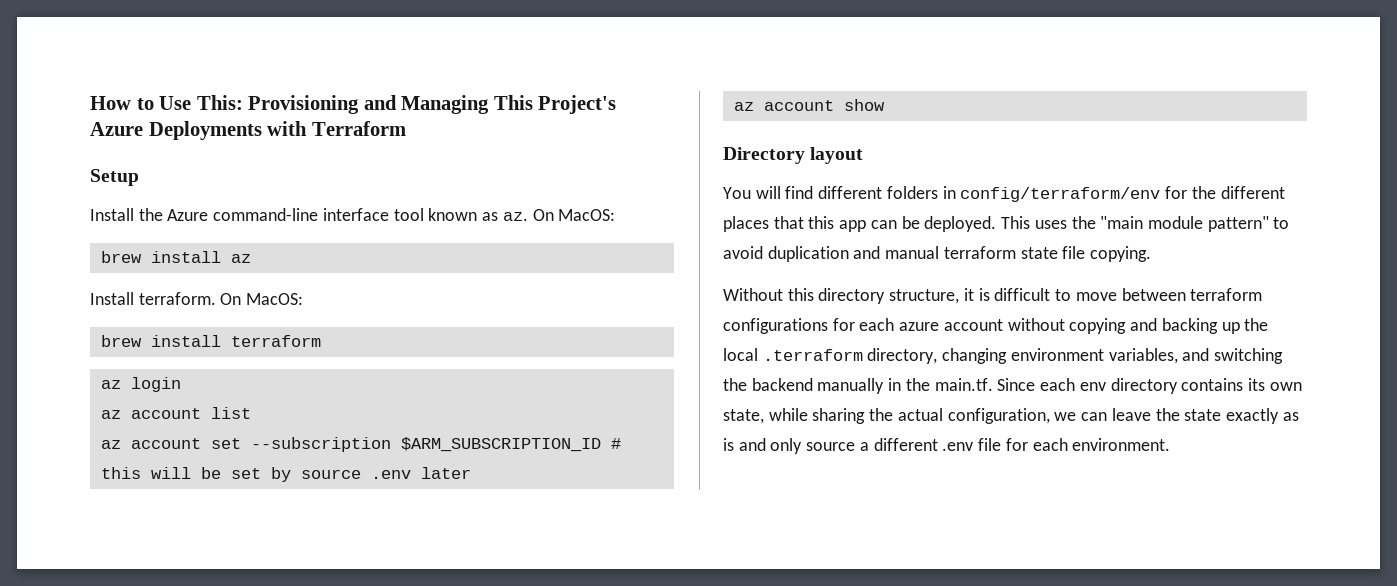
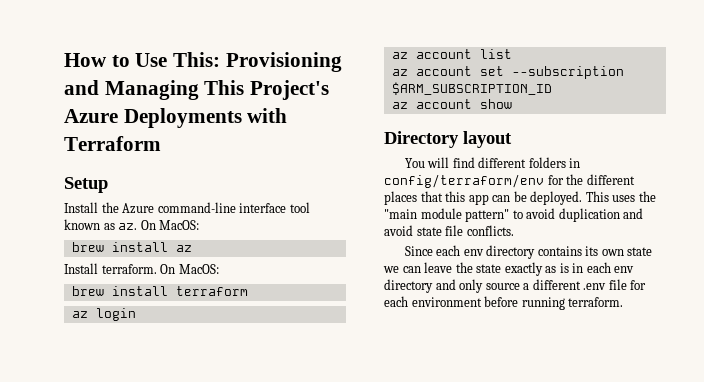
[610,438,621,449] [100,467,471,482] # this will be set by source .env later -> (552, 88) none
[885,246,1152,262] [723,288,1263,304] [723,318,1269,334] [723,348,1284,364] [723,378,993,394] manual terraform state file copying. // Without this directory structure, it is difficult to move between terraform configurations for each azure account without copying and backing up the local .terraform directory, changing environment variables, and switching the backend manually in the main.tf. -> [384,225,514,236] avoid state file conflicts. //
[723,408,1050,424] state, while sharing the actual configuration, -> [627,247,653,256] state
(734, 444) none -> [572,262,635,273] [384,279,433,293] in each env directory
[1072,438,1171,451] environment. -> [411,296,624,310] environment before running terraform.

